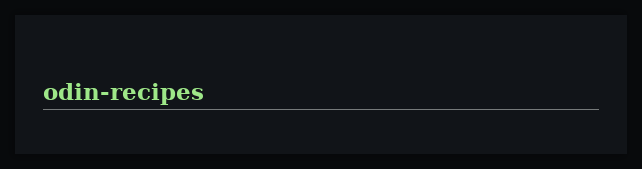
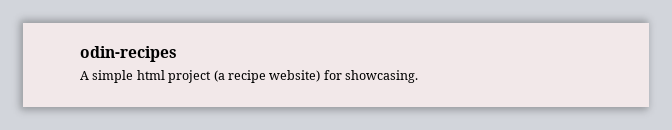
(204, 94) none -> [80,70,418,83] // A simple html project (a recipe website) for showcasing.

